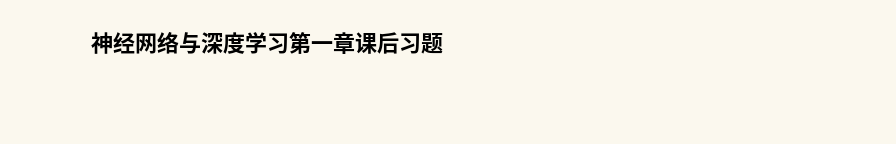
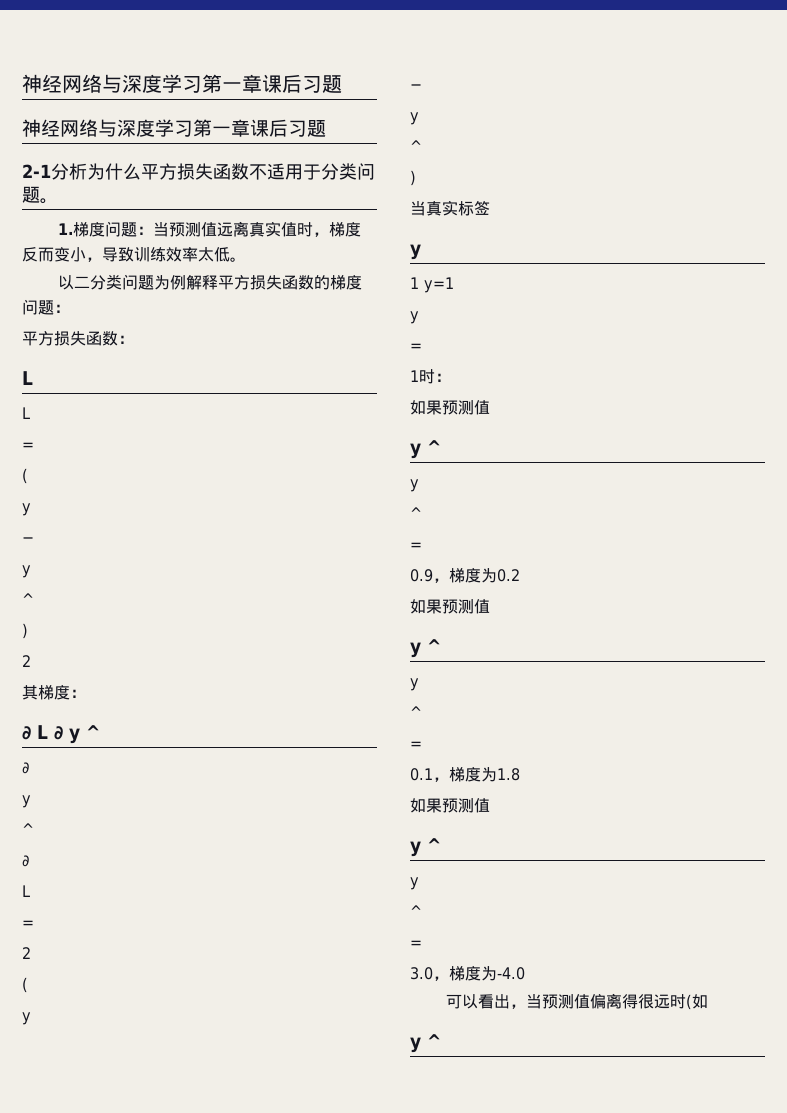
[91,31,443,54] 神经网络与深度学习第一章课后习题 -> [22,74,342,93] [22,119,326,137] [22,163,375,180] [22,186,58,204] [58,221,362,237] [22,247,246,262] [58,274,363,290] [22,299,70,315] [22,331,134,346] [22,371,33,385] [22,407,30,419] [22,442,34,450] [22,468,28,484] [22,503,31,516] [22,537,34,543] [22,565,31,578] [22,593,34,605] [22,623,28,639] [22,655,31,667] [22,685,86,700] [22,725,100,744] [22,762,29,774] [22,795,31,808] [22,823,34,835] [22,855,29,867] [22,885,30,897] [22,920,34,928] [22,947,31,959] [22,977,28,993] [22,1012,31,1025] [410,84,422,90] [410,112,419,125] [410,140,422,152] [410,170,416,186] [410,200,490,216] [410,244,421,260] [410,277,454,293] [410,311,419,324] [410,343,422,351] [410,369,451,384] [410,400,490,415] [410,440,441,459] [410,479,419,492] [410,507,422,519] [410,542,422,550] [410,568,520,583] [410,599,490,614] [410,639,441,658] [410,678,419,691] [410,706,422,718] [410,741,422,749] [410,767,520,782] [410,798,490,813] [410,838,441,857] [410,877,419,890] [410,905,422,917] [410,940,422,948] [410,966,525,981] [446,993,709,1010] [410,1034,441,1053] 神经网络与深度学习第一章课后习题 // 神经网络与深度学习第一章课后习题 // 2-1分析为什么平方损失函数不适用于分类问题。 // 1.梯度问题：当预测值远离真实值时，梯度反而变小，导致训练效率太低。 // 以二分类问题为例解释平方损失函数的梯度问题： // 平方损失函数： // L // L // = // ( // y // − // y // ^ // ) // 2 // 其梯度： // ∂ L ∂ y ^ // ∂ // y // ^ // ∂ // L // = // 2 // ( // y // − // y // ^ // ) // 当真实标签 // y // 1 y=1 // y // = // 1时： // 如果预测值 // y ^ // y // ^ // = // 0.9，梯度为0.2 // 如果预测值 // y ^ // y // ^ // = // 0.1，梯度为1.8 // 如果预测值 // y ^ // y // ^ // = // 3.0，梯度为-4.0 // 可以看出，当预测值偏离得很远时(如 // y ^

